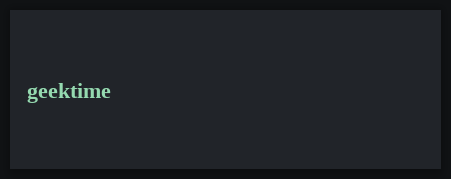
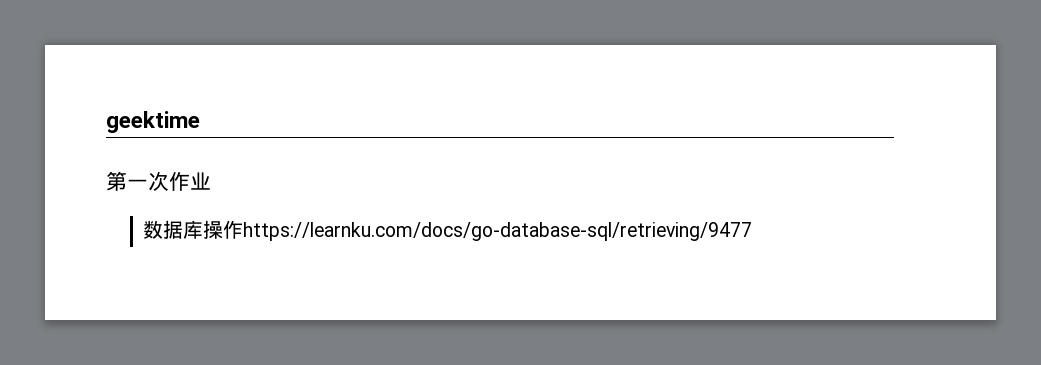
(111, 93) none -> [106,171,211,191] [143,220,753,241] // 第一次作业 // 数据库操作https://learnku.com/docs/go-database-sql/retrieving/9477

